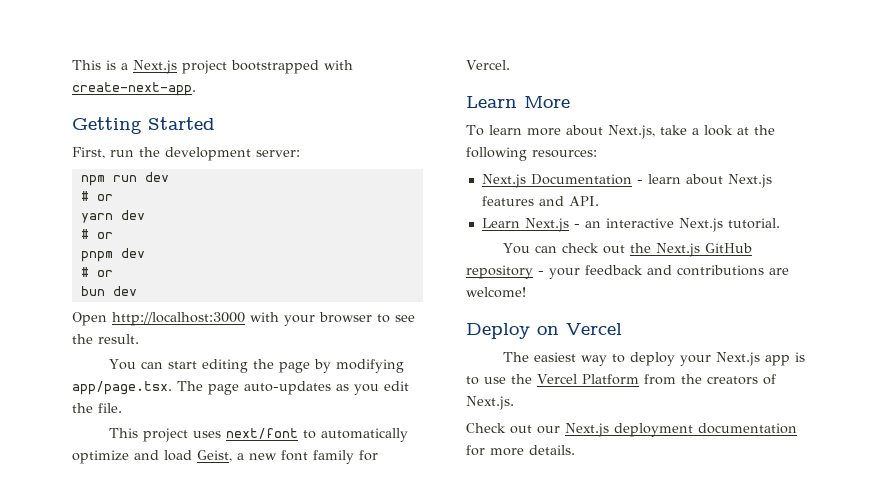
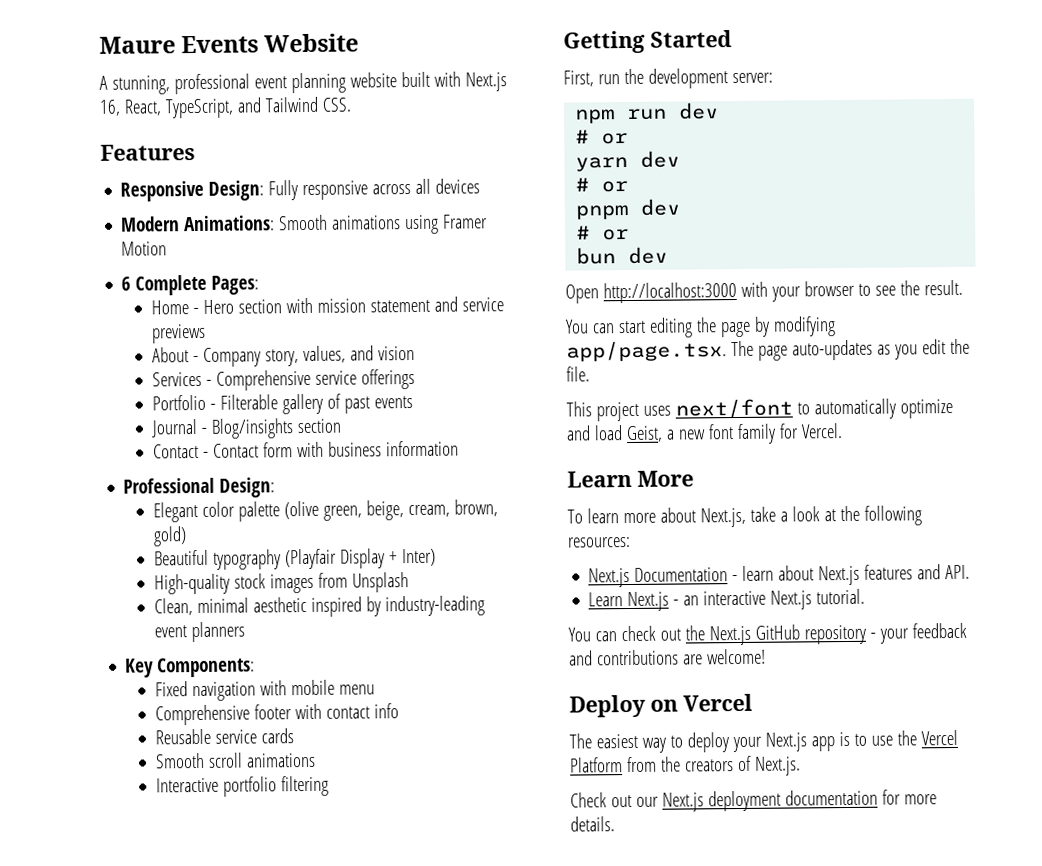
[72,60,353,74] [72,82,196,96] This is a Next.js project bootstrapped with create-next-app. -> [99,33,360,54] [99,71,507,95] [99,96,352,119] [100,144,195,161] [120,178,481,202] [120,214,489,235] [121,241,168,256] [121,274,260,296] [151,296,505,315] [151,323,207,344] [152,345,416,367] [152,368,416,391] [152,393,414,415] [151,418,342,439] [153,440,460,459] [123,477,276,498] [153,499,499,523] [153,526,188,547] [154,548,437,570] [154,572,410,595] [154,595,486,617] [154,621,246,643] [125,657,256,678] [155,679,376,702] [155,703,400,726] [155,728,295,745] [155,752,317,769] [156,775,330,797] Maure Events Website // A stunning, professional event planning website built with Next.js 16, React, TypeScript, and Tailwind CSS. // Features // Responsive Design: Fully responsive across all devices // Modern Animations: Smooth animations using Framer Motion // 6 Complete Pages: // Home - Hero section with mission statement and service previews // About - Company story, values, and vision // Services - Comprehensive service offerings // Portfolio - Filterable gallery of past events // Journal - Blog/insights section // Contact - Contact form with business information // Professional Design: // Elegant color palette (olive green, beige, cream, brown, gold) // Beautiful typography (Playfair Display + Inter) // High-quality stock images from Unsplash // Clean, minimal aesthetic inspired by industry-leading event planners // Key Components: // Fixed navigation with mobile menu // Comprehensive footer with contact info // Reusable service cards // Smooth scroll animations // Interactive portfolio filtering

